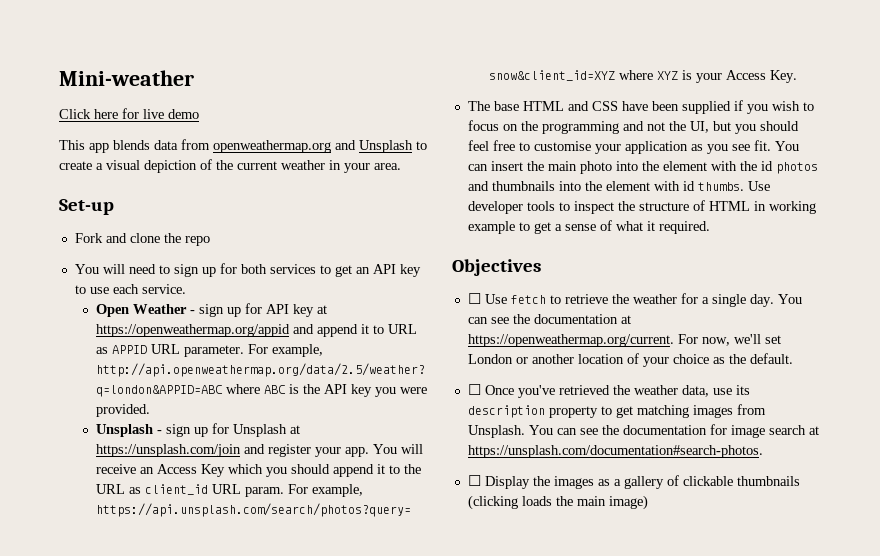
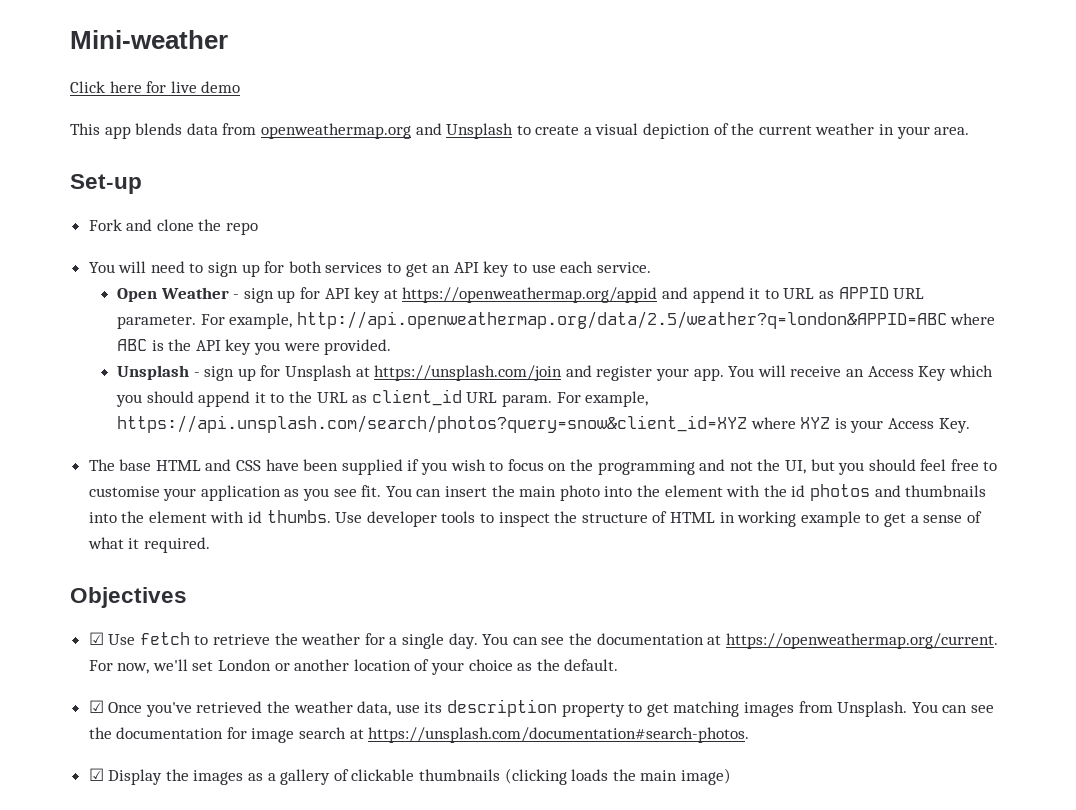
[467,293,481,304] ☐ -> [88,632,104,645] ☑
[467,384,481,395] ☐ -> [88,700,104,713] ☑
[467,475,481,486] ☐ -> [88,768,104,781] ☑

